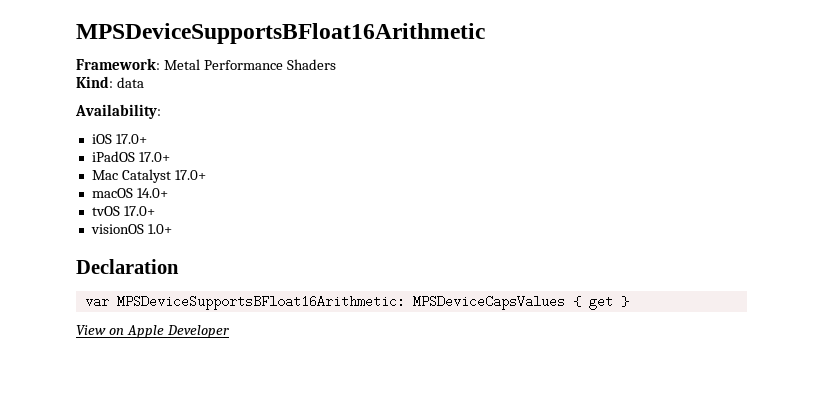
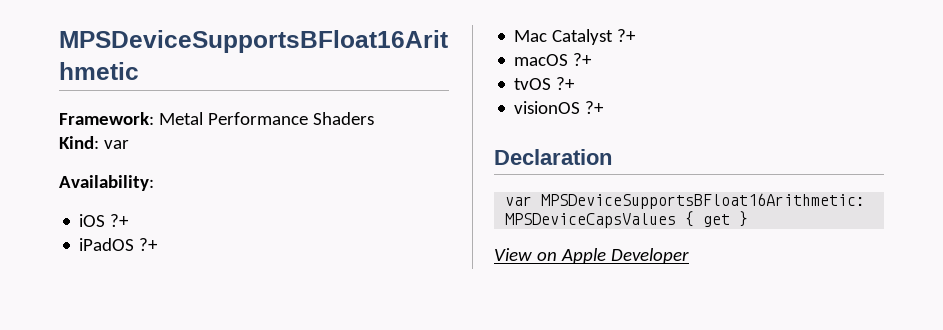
[116,77,144,88] data -> [103,140,129,149] var
[115,134,147,144] 17.0+ -> [110,214,130,227] ?+
[138,152,170,162] 17.0+ -> [139,238,159,251] ?+
[174,170,206,180] 17.0+ -> [617,29,637,42] ?+
[136,188,168,198] 14.0+ -> [573,53,593,66] ?+
[123,206,155,216] 17.0+ -> [556,77,576,90] ?+
[147,224,172,234] 1.0+ -> [585,101,605,114] ?+

